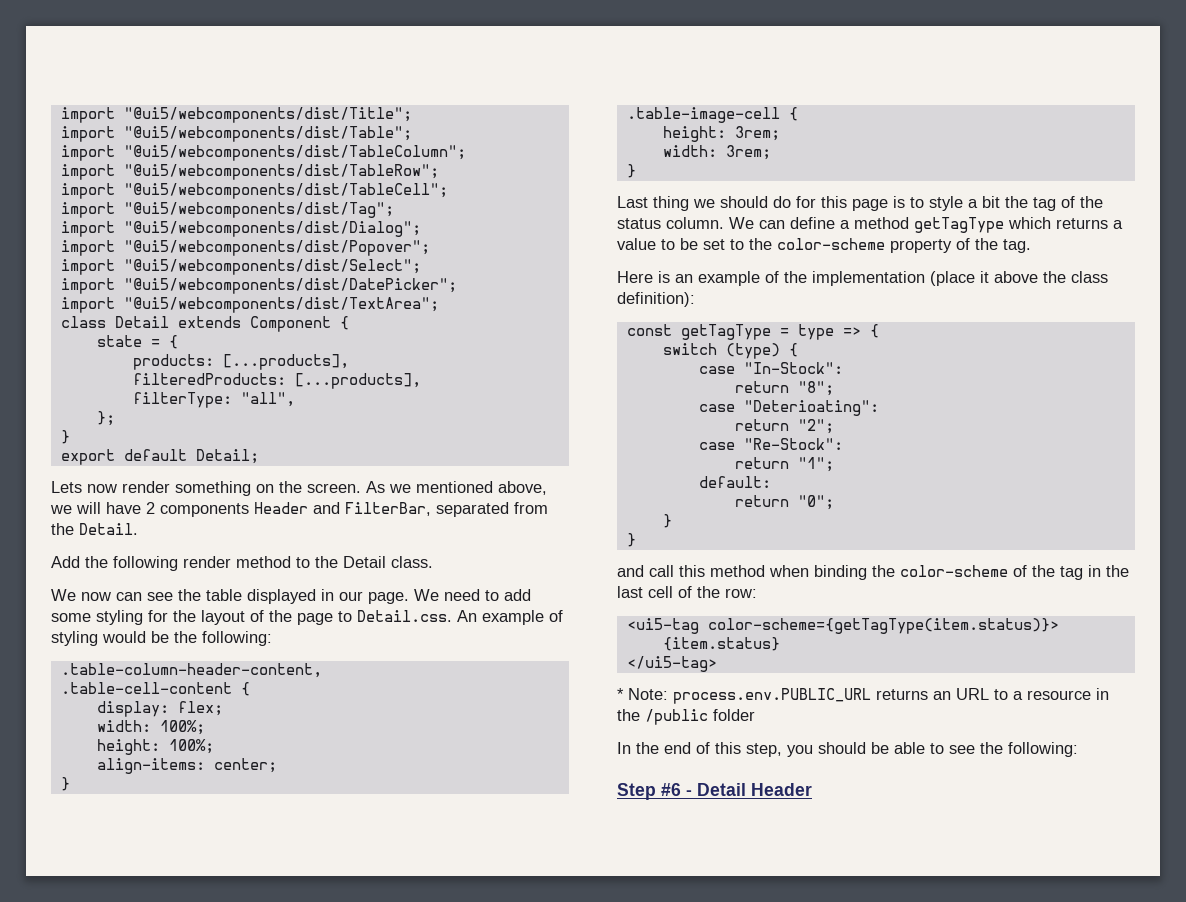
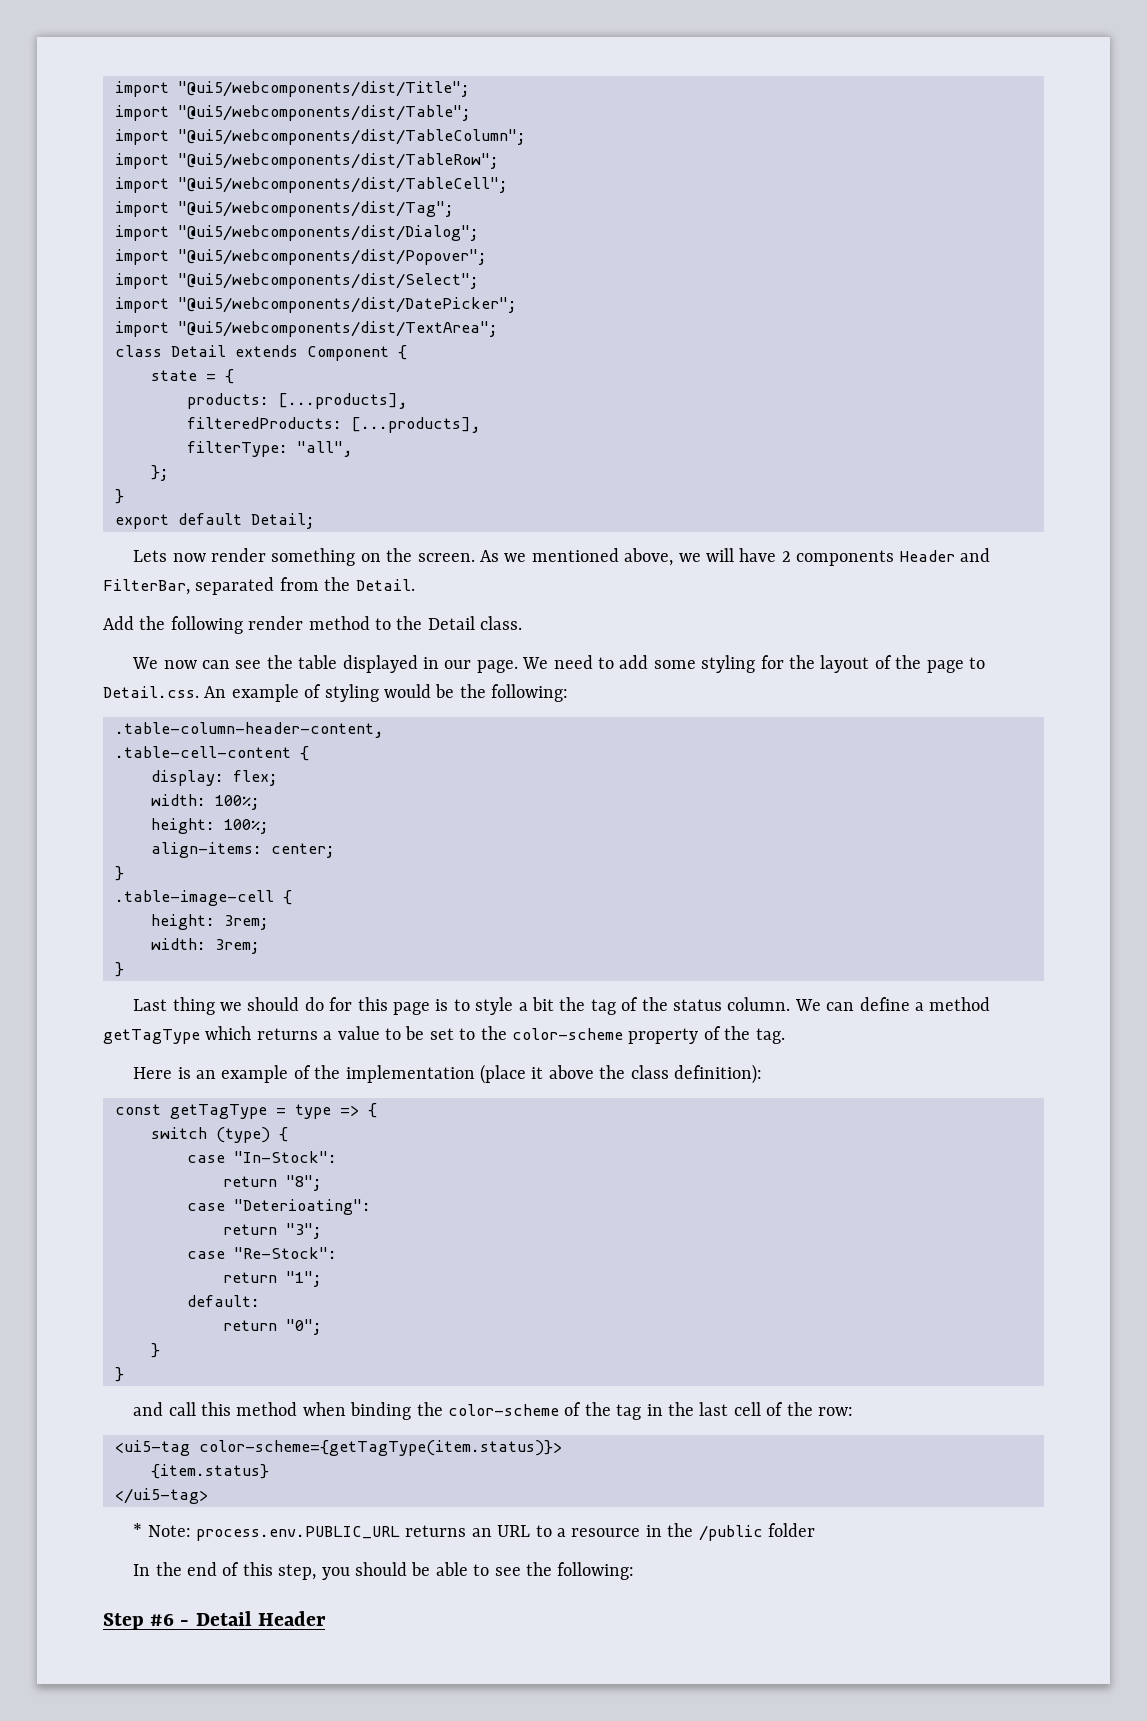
[797,419,834,434] "2"; -> [286,1223,322,1239] "3";

